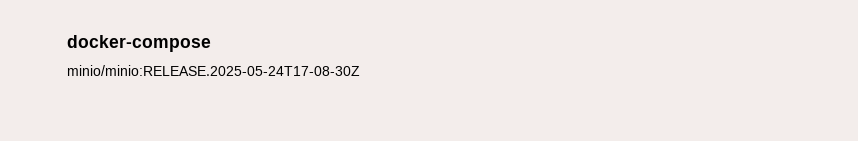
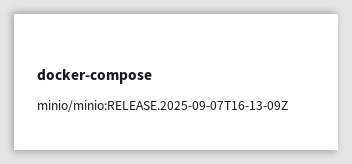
[67,65,360,76] minio/minio:RELEASE.2025-05-24T17-08-30Z -> [37,100,288,112] minio/minio:RELEASE.2025-09-07T16-13-09Z

